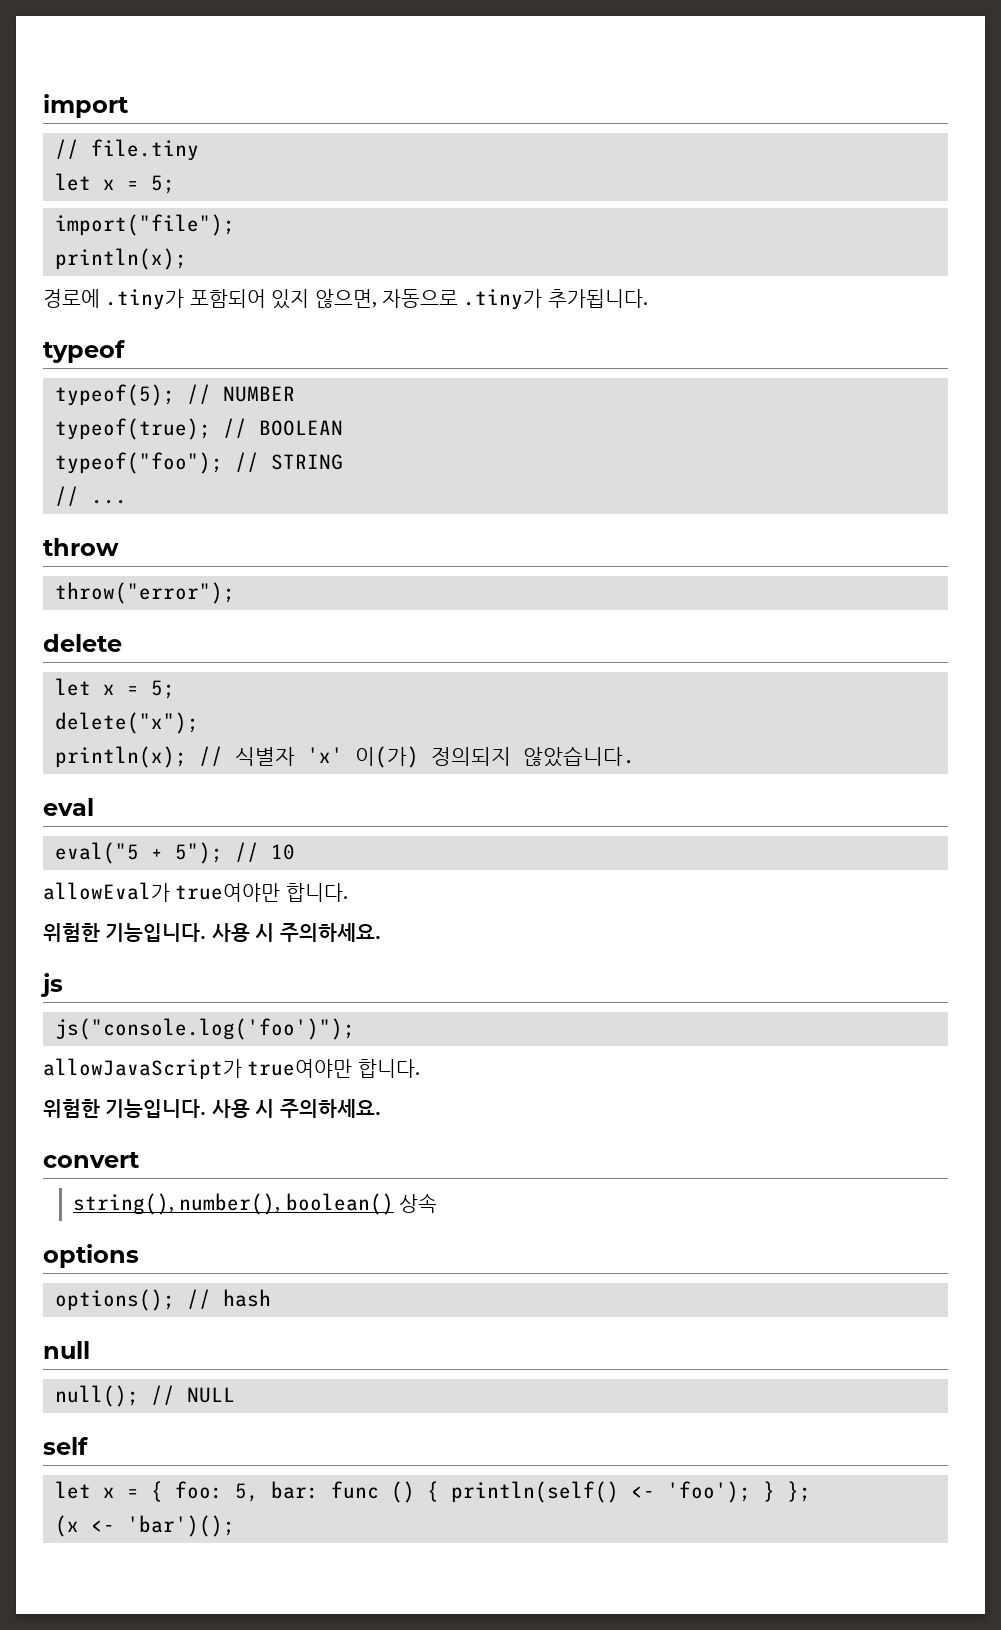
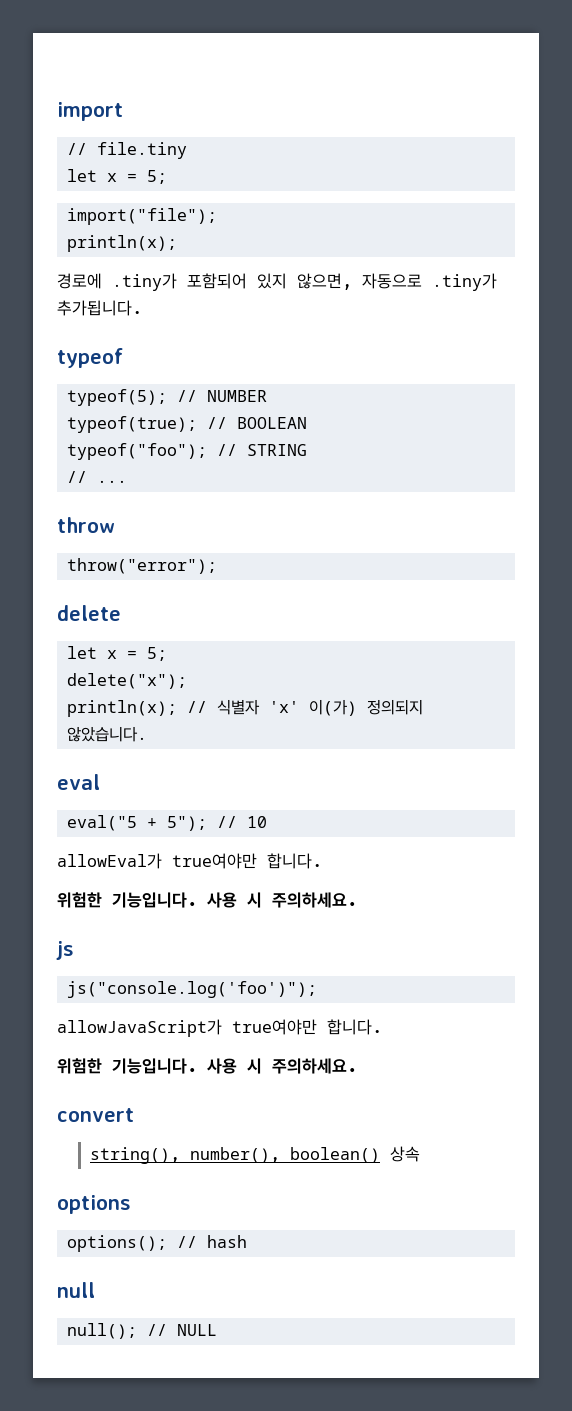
[43,1437,89,1455] [55,1481,811,1503] [55,1515,235,1537] // self // let x = { foo: 5, bar: func () { println(self() <- 'foo'); } }; // (x <- 'bar')(); -> (218, 1330) none

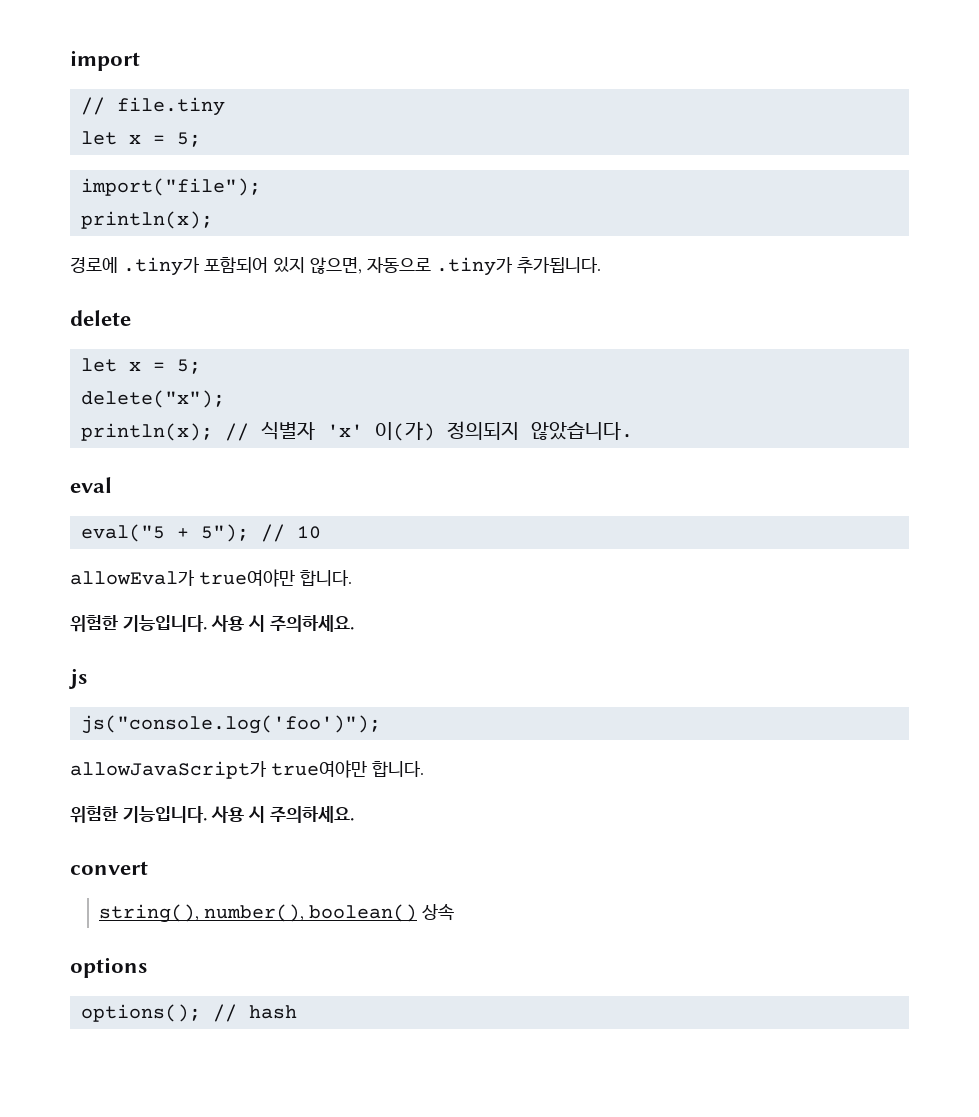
[57,348,123,368] [67,389,268,406] [67,416,308,433] [67,443,308,460] [67,471,128,483] [57,517,115,533] [67,558,218,574] // typeof // typeof(5); // NUMBER // typeof(true); // BOOLEAN // typeof("foo"); // STRING // // ... // throw // throw("error"); -> (601, 265) none
[57,1282,95,1298] [67,1323,218,1339] // null // null(); // NULL -> (297, 1012) none

